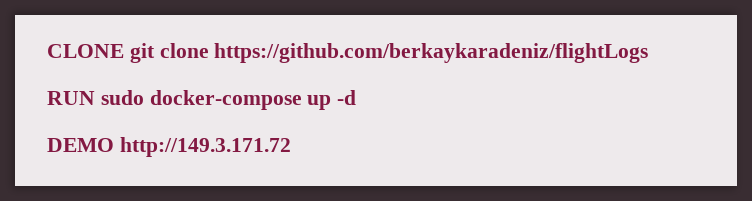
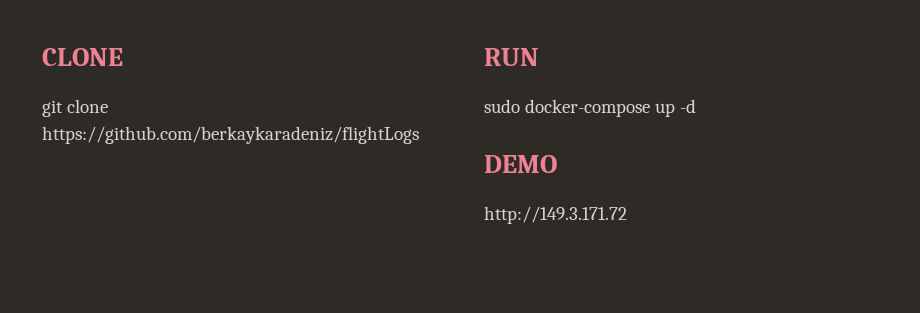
(124, 51) none -> (123, 57) //
(95, 98) none -> (539, 57) //
(114, 145) none -> (557, 164) //

